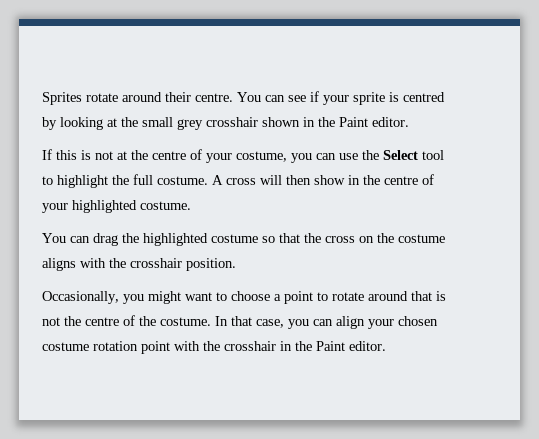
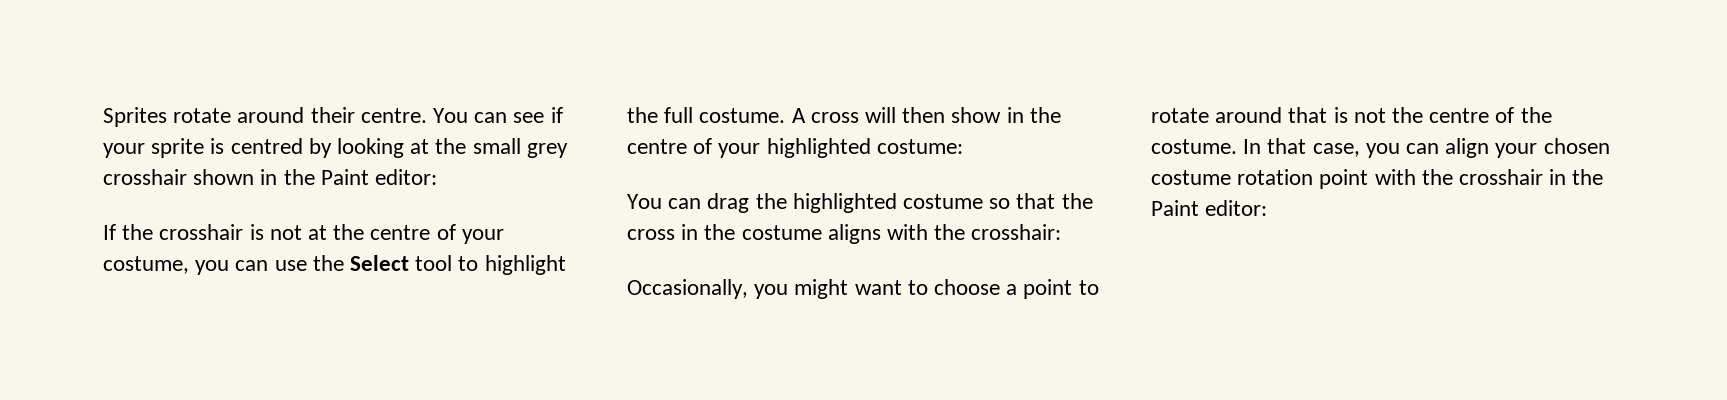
[372,117,409,127] editor. -> [375,169,438,185] editor:
[56,150,77,160] this -> [122,224,244,240] the crosshair
[140,201,191,210] costume. -> [876,139,963,154] costume:
[359,236,374,243] on -> [681,224,699,240] in
[130,258,236,271] crosshair position. -> [971,224,1062,240] crosshair:
[349,341,386,351] editor. -> [1205,200,1268,216] editor:

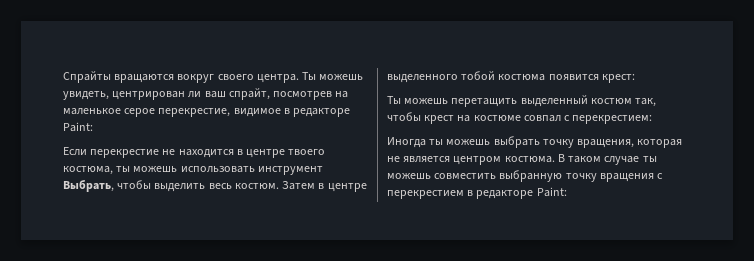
[103,107,563,127] [103,138,568,158] [103,169,438,185] [103,224,504,244] [103,255,566,275] [627,107,1061,123] [627,138,963,158] [627,193,1093,213] [627,224,1062,244] [627,279,1099,299] [1151,107,1552,123] [1151,138,1610,158] [1151,169,1604,189] [1151,200,1268,216] Sprites rotate around their centre. You can see if your sprite is centred by looking at the small grey crosshair shown in the Paint editor: // If the crosshair is not at the centre of your costume, you can use the Select tool to highlight the full costume. A cross will then show in the centre of your highlighted costume: // You can drag the highlighted costume so that the cross in the costume aligns with the crosshair: // Occasionally, you might want to choose a point to rotate around that is not the centre of the costume. In that case, you can align your chosen costume rotation point with the crosshair in the Paint editor: -> [63,71,364,83] [63,88,349,100] [63,108,351,117] [63,122,93,132] [63,147,326,158] [63,166,323,175] [63,179,367,192] [387,71,635,83] [387,95,657,107] [387,112,653,124] [387,136,683,148] [387,154,657,165] [387,170,664,182] [387,187,567,199] Спрайты вращаются вокруг своего центра. Ты можешь увидеть, центрирован ли ваш спрайт, посмотрев на маленькое серое перекрестие, видимое в редакторе Paint: // Если перекрестие не находится в центре твоего костюма, ты можешь использовать инструмент Выбрать, чтобы выделить весь костюм. Затем в центре выделенного тобой костюма появится крест: // Ты можешь перетащить выделенный костюм так, чтобы крест на костюме совпал с перекрестием: // Иногда ты можешь выбрать точку вращения, которая не является центром костюма. В таком случае ты можешь совместить выбранную точку вращения с перекрестием в редакторе Paint:

